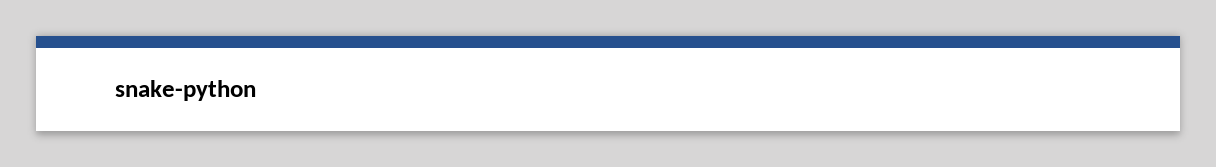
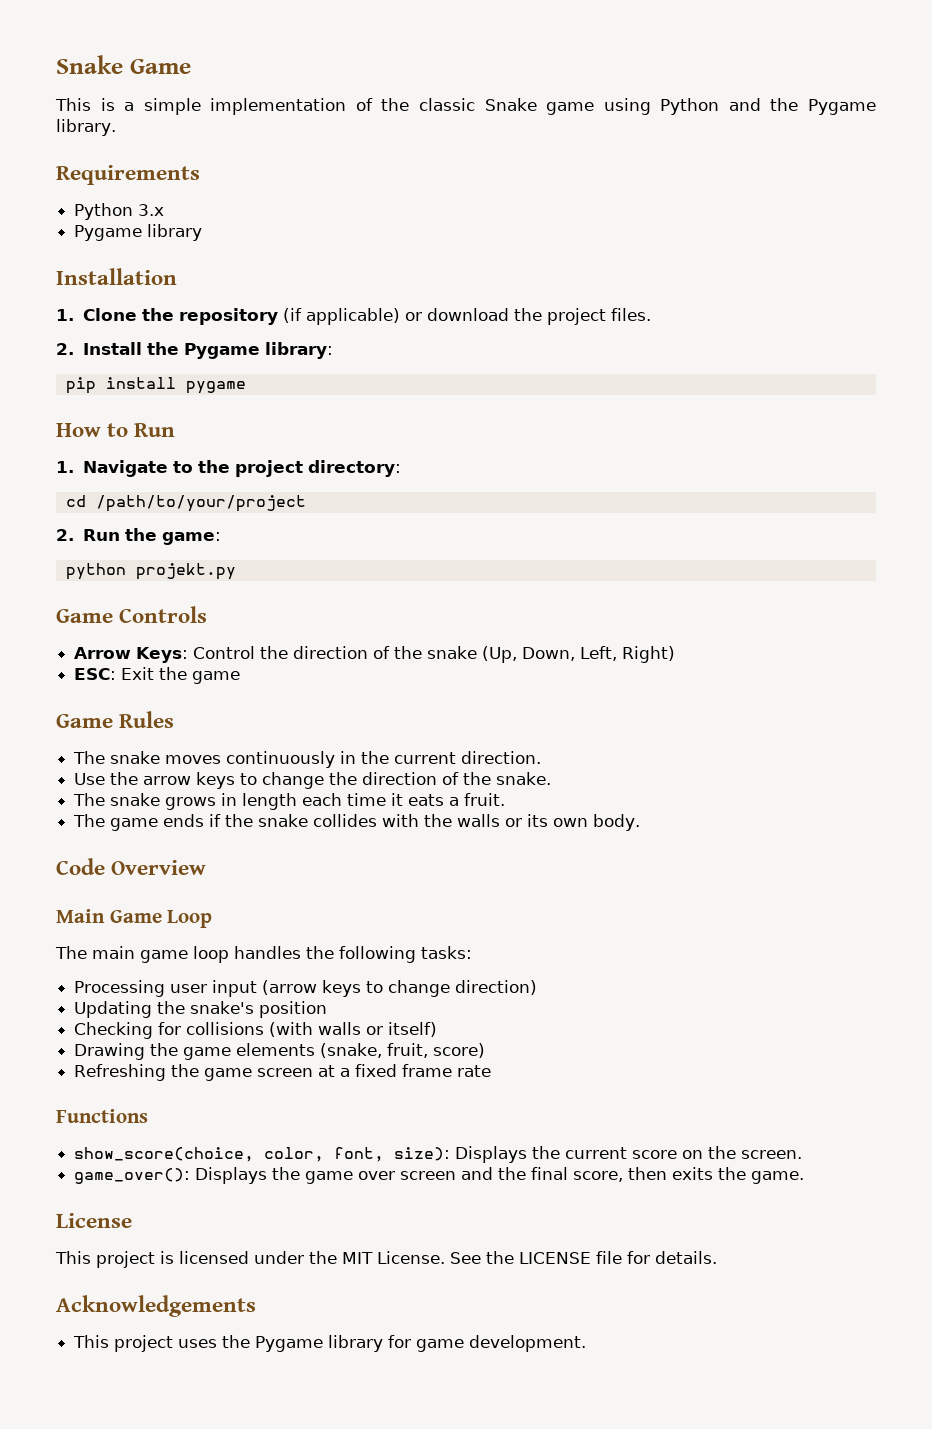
[115,80,256,101] snake-python -> [56,55,191,74] [55,98,876,115] [56,119,116,136] [56,165,200,185] [74,203,165,220] [74,224,203,241] [56,268,177,285] [56,308,652,325] [56,342,334,359] [65,377,246,394] [56,423,176,437] [56,460,402,477] [65,495,306,512] [56,528,222,545] [65,563,236,580] [56,606,208,623] [74,646,676,663] [74,667,241,684] [56,711,175,728] [73,751,542,768] [74,772,552,789] [73,793,506,810] [73,814,641,831] [56,858,207,875] [56,909,213,928] [55,946,472,963] [74,980,538,997] [74,1001,328,1018] [74,1022,438,1039] [74,1043,486,1060] [74,1064,492,1081] [56,1109,148,1123] [74,1146,803,1163] [74,1167,805,1184] [56,1213,132,1228] [55,1251,717,1268] [56,1295,256,1317] [73,1335,587,1352] Snake Game // This is a simple implementation of the classic Snake game using Python and the Pygame library. // Requirements // Python 3.x // Pygame library // Installation // 1. Clone the repository (if applicable) or download the project files. // 2. Install the Pygame library: // pip install pygame // How to Run // 1. Navigate to the project directory: // cd /path/to/your/project // 2. Run the game: // python projekt.py // Game Controls // Arrow Keys: Control the direction of the snake (Up, Down, Left, Right) // ESC: Exit the game // Game Rules // The snake moves continuously in the current direction. // Use the arrow keys to change the direction of the snake. // The snake grows in length each time it eats a fruit. // The game ends if the snake collides with the walls or its own body. // Code Overview // Main Game Loop // The main game loop handles the following tasks: // Processing user input (arrow keys to change direction) // Updating the snake's position // Checking for collisions (with walls or itself) // Drawing the game elements (snake, fruit, score) // Refreshing the game screen at a fixed frame rate // Functions // show_score(choice, color, font, size): Displays the current score on the screen. // game_over(): Displays the game over screen and the final score, then exits the game. // License // This project is licensed under the MIT License. See the LICENSE file for details. // Acknowledgements // This project uses the Pygame library for game development.

